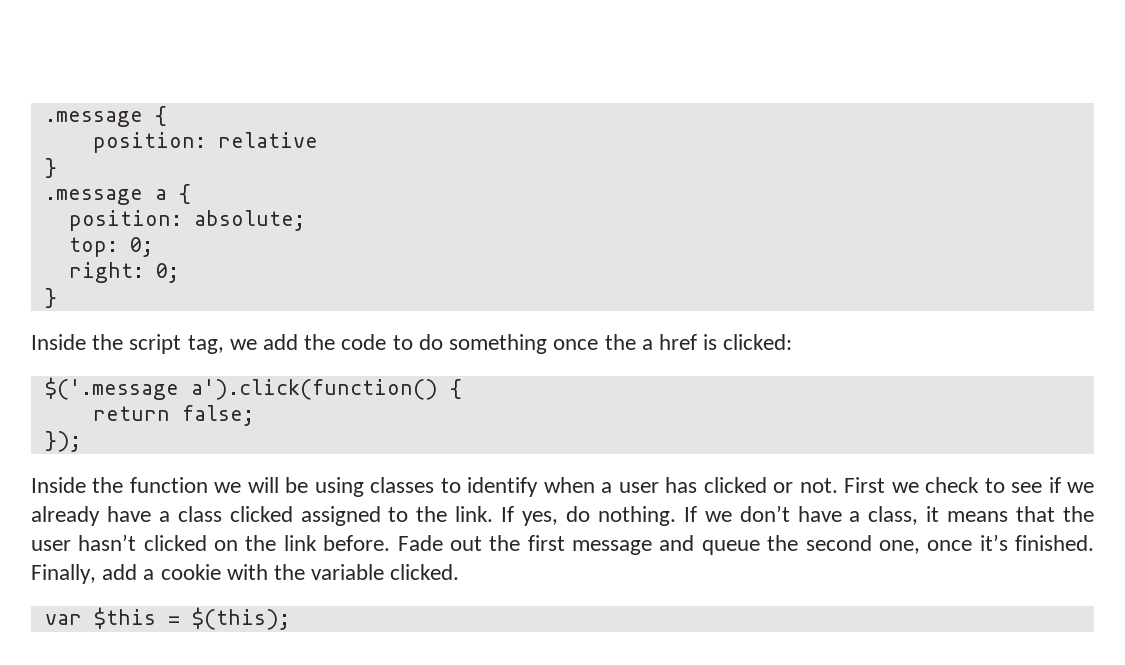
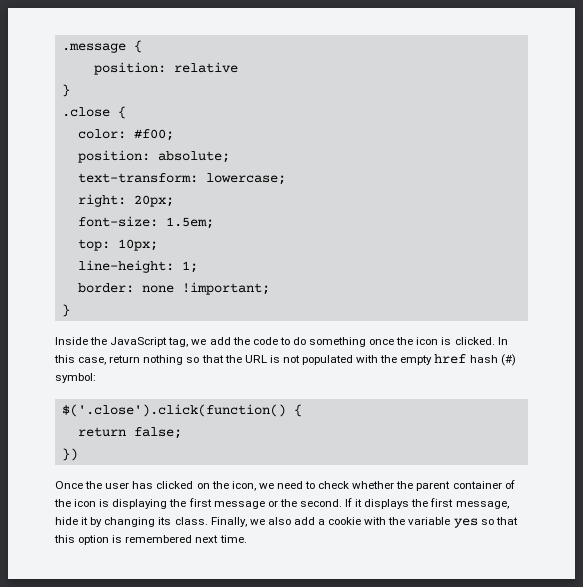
[44,184,191,205] .message a { -> [61,106,126,119] [77,129,174,141] .close { // color: #f00;
[68,237,153,257] top: 0; -> [77,173,286,185] text-transform: lowercase;
[155,263,179,283] 0; -> [133,195,174,207] [77,216,214,229] [77,239,158,251] [77,260,198,273] [77,282,270,295] 20px; // font-size: 1.5em; // top: 10px; // line-height: 1; // border: none !important;
[129,334,182,354] script -> [110,337,168,347] JavaScript
[641,334,793,350] [44,377,462,400] [92,405,254,426] [44,431,81,452] [31,477,1095,497] [31,505,1094,526] [31,534,1094,555] [31,564,96,584] a href is clicked: // $('.message a').click(function() { // return false; // }); // Inside the function we will be using classes to identify when a user has clicked or not. First we check to see if we already have a class clicked assigned to the link. If yes, do nothing. If we don’t have a class, it means that the user hasn’t clicked on the link before. Fade out the first message and queue the second one, once it’s finished. Finally, -> [416,337,508,345] [54,354,516,366] [55,373,96,383] [61,404,302,417] [77,427,182,439] [61,448,78,461] [55,480,515,491] [54,498,509,509] [55,517,291,527] icon is clicked. In this case, return nothing so that the URL is not populated with the empty href hash (#) symbol: // $('.close').click(function() { // return false; // }) // Once the user has clicked on the icon, we need to check whether the parent container of the icon is displaying the first message or the second. If it displays the first message, hide it by changing its class. Finally, we also
[390,564,460,580] [44,607,290,630] clicked. // var $this = $(this); -> [453,517,518,528] [54,535,247,545] yes so that this option is remembered next time.

